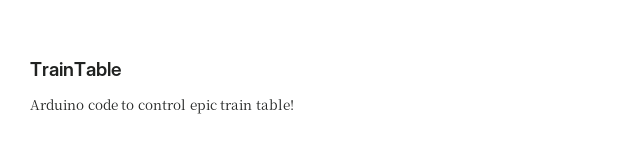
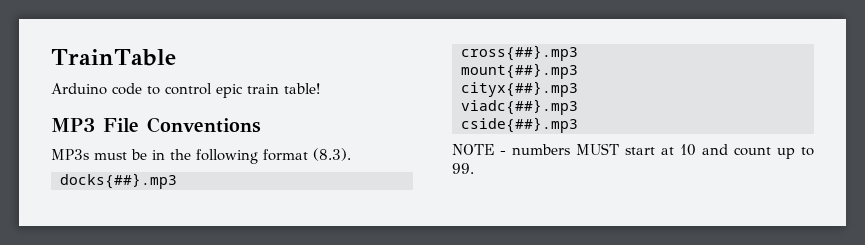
(294, 104) none -> [51,117,261,133] [51,148,351,164] [60,173,177,189] [461,45,578,61] [461,63,578,79] [461,81,578,97] [461,99,578,115] [461,117,578,133] [452,143,814,159] [452,163,474,174] // MP3 File Conventions // MP3s must be in the following format (8.3). // docks{##}.mp3 // cross{##}.mp3 // mount{##}.mp3 // cityx{##}.mp3 // viadc{##}.mp3 // cside{##}.mp3 // NOTE - numbers MUST start at 10 and count up to 99.

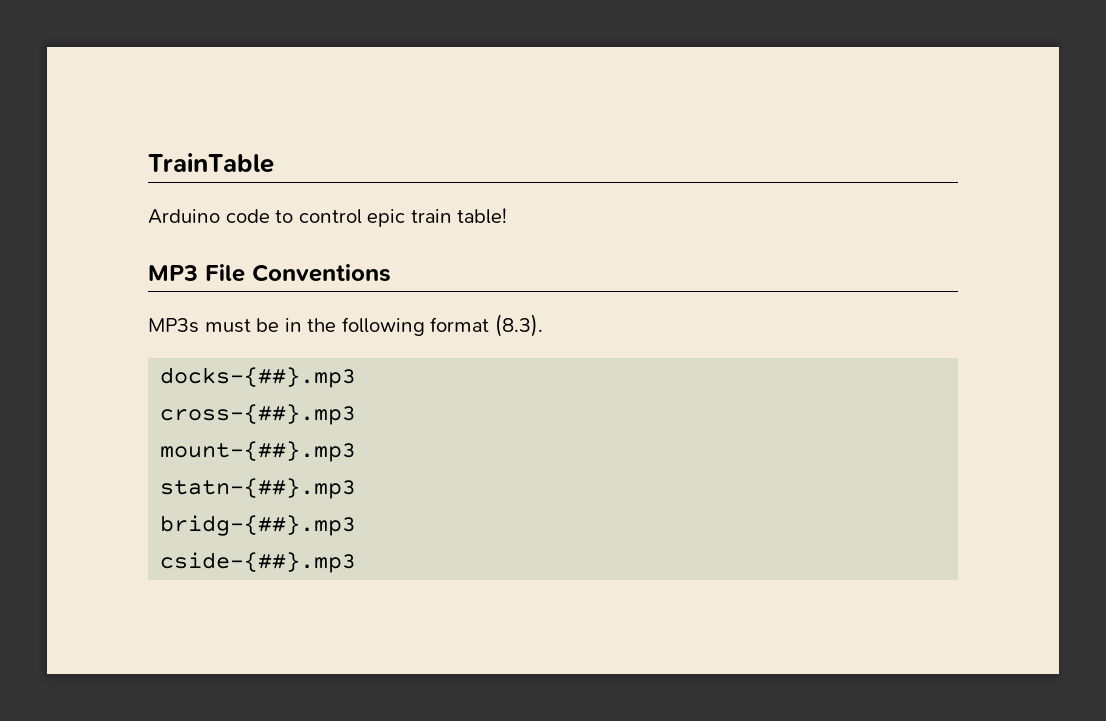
[60,173,177,189] [461,45,578,61] [461,63,578,79] [461,81,578,97] [461,99,578,115] [461,117,578,133] [452,143,814,159] [452,163,474,174] docks{##}.mp3 // cross{##}.mp3 // mount{##}.mp3 // cityx{##}.mp3 // viadc{##}.mp3 // cside{##}.mp3 // NOTE - numbers MUST start at 10 and count up to 99. -> [160,367,357,388] [160,404,357,425] [160,441,357,462] [160,478,357,499] [160,515,357,536] [160,552,357,573] docks-{##}.mp3 // cross-{##}.mp3 // mount-{##}.mp3 // statn-{##}.mp3 // bridg-{##}.mp3 // cside-{##}.mp3

